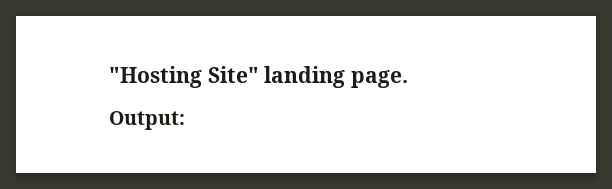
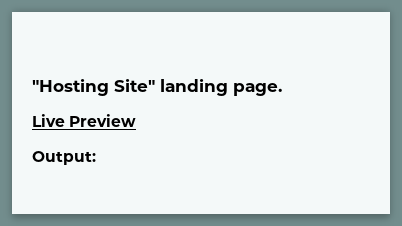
(409, 79) none -> [32,114,137,127] // Live Preview

